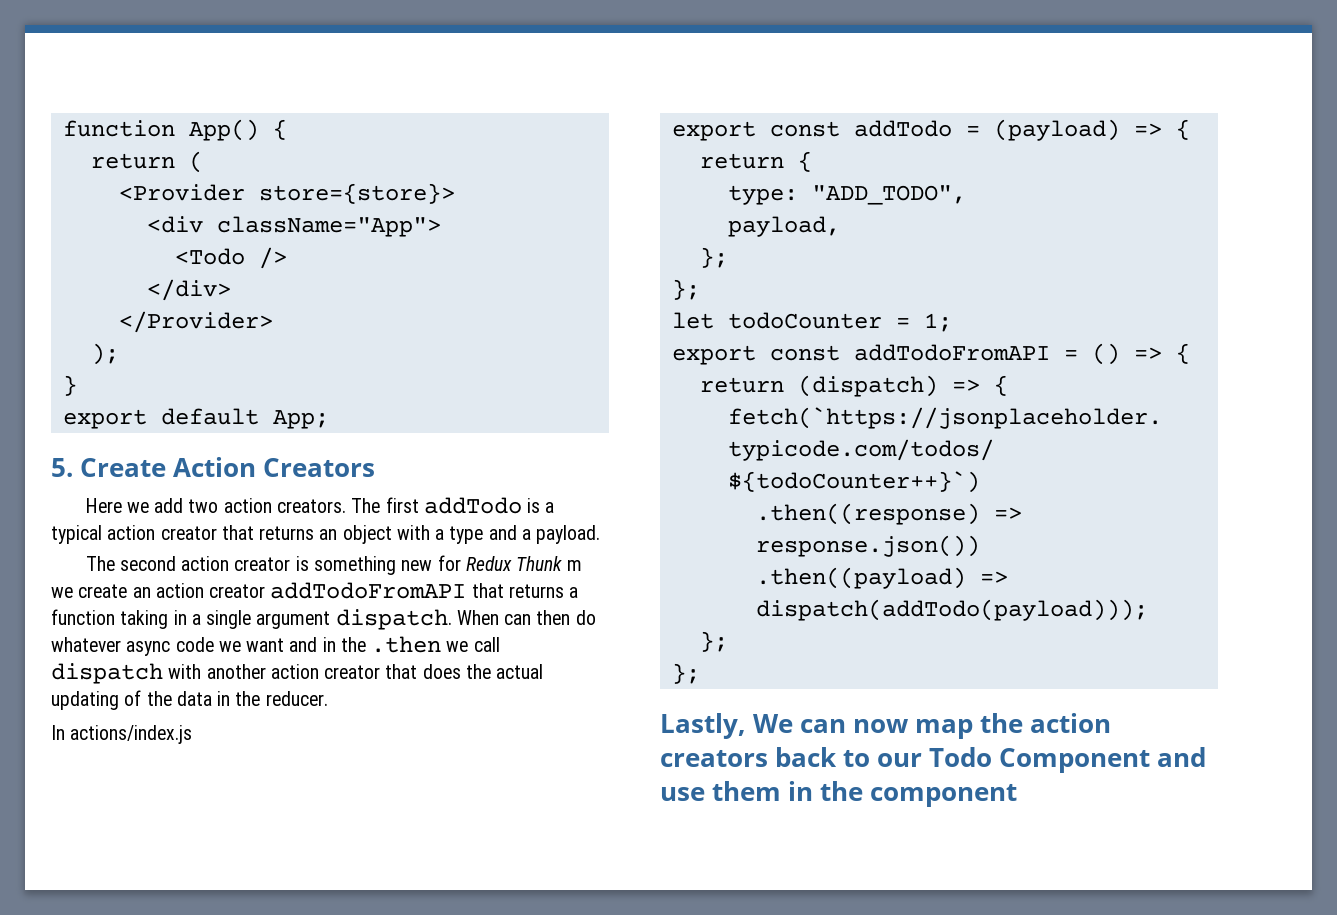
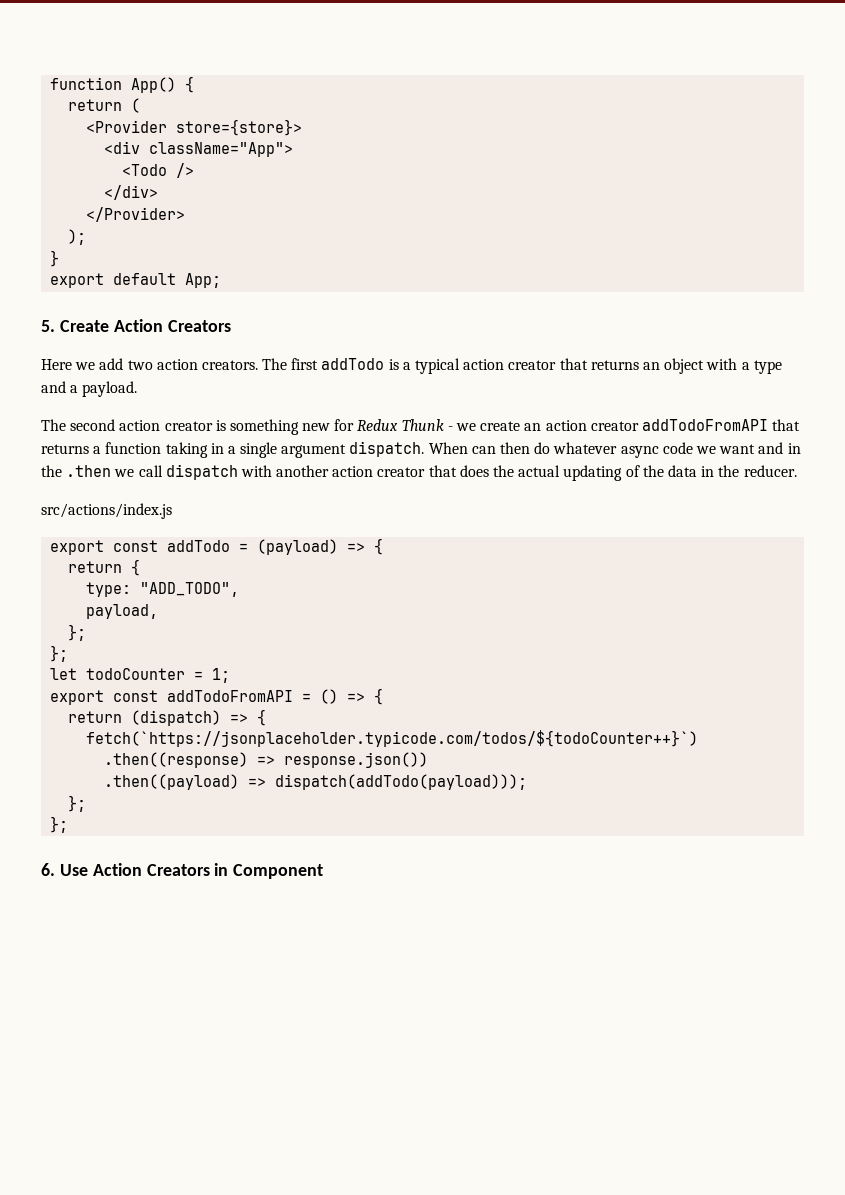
[567,560,583,571] m -> [447,426,453,431] -
[51,725,193,744] In actions/index.js -> [41,503,172,519] src/actions/index.js
[660,713,1112,739] [660,747,1207,773] [660,781,1018,807] Lastly, We can now map the action creators back to our Todo Component and use them in the component -> [41,863,324,879] 6. Use Action Creators in Component

